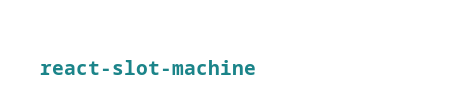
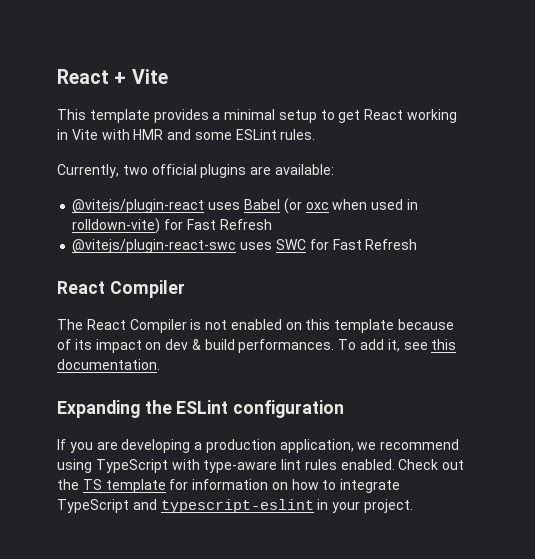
[40,60,256,75] react-slot-machine -> [57,69,168,84] [57,109,458,123] [57,129,316,140] [57,164,334,178] [72,198,418,214] [72,218,272,234] [72,239,418,253] [57,280,185,298] [57,319,455,333] [57,339,457,353] [57,359,160,370] [57,400,345,418] [57,439,460,453] [57,459,465,473] [57,479,401,493] [57,499,413,513] React + Vite // This template provides a minimal setup to get React working in Vite with HMR and some ESLint rules. // Currently, two official plugins are available: // @vitejs/plugin-react uses Babel (or oxc when used in rolldown-vite) for Fast Refresh // @vitejs/plugin-react-swc uses SWC for Fast Refresh // React Compiler // The React Compiler is not enabled on this template because of its impact on dev & build performances. To add it, see this documentation. // Expanding the ESLint configuration // If you are developing a production application, we recommend using TypeScript with type-aware lint rules enabled. Check out the TS template for information on how to integrate TypeScript and typescript-eslint in your project.

